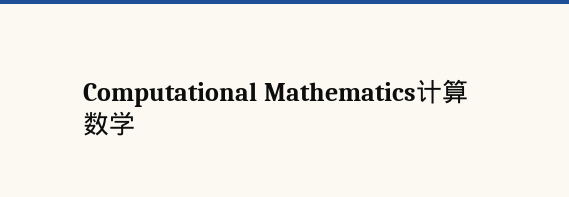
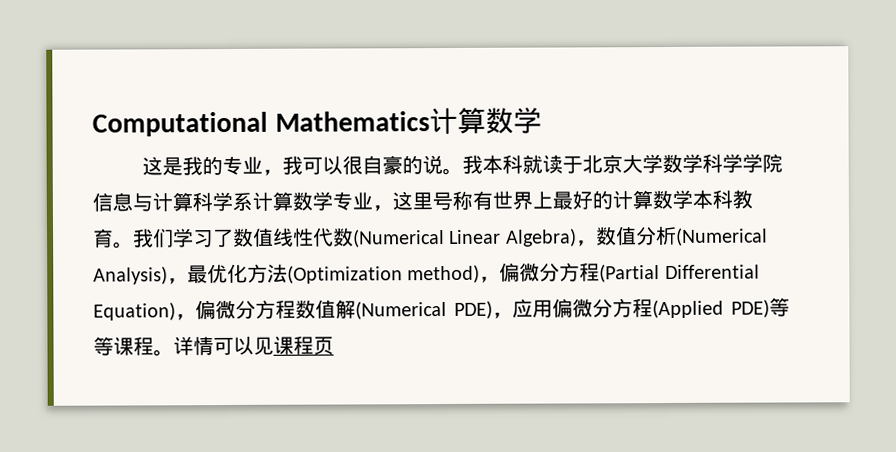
(135, 123) none -> [141,153,783,176] [92,189,753,212] [93,225,768,249] [93,262,760,285] [93,297,790,321] [93,335,334,357] // 这是我的专业，我可以很自豪的说。我本科就读于北京大学数学科学学院信息与计算科学系计算数学专业，这里号称有世界上最好的计算数学本科教育。我们学习了数值线性代数(Numerical Linear Algebra)，数值分析(Numerical Analysis)，最优化方法(Optimization method)，偏微分方程(Partial Differential Equation)，偏微分方程数值解(Numerical PDE)，应用偏微分方程(Applied PDE)等等课程。详情可以见课程页

